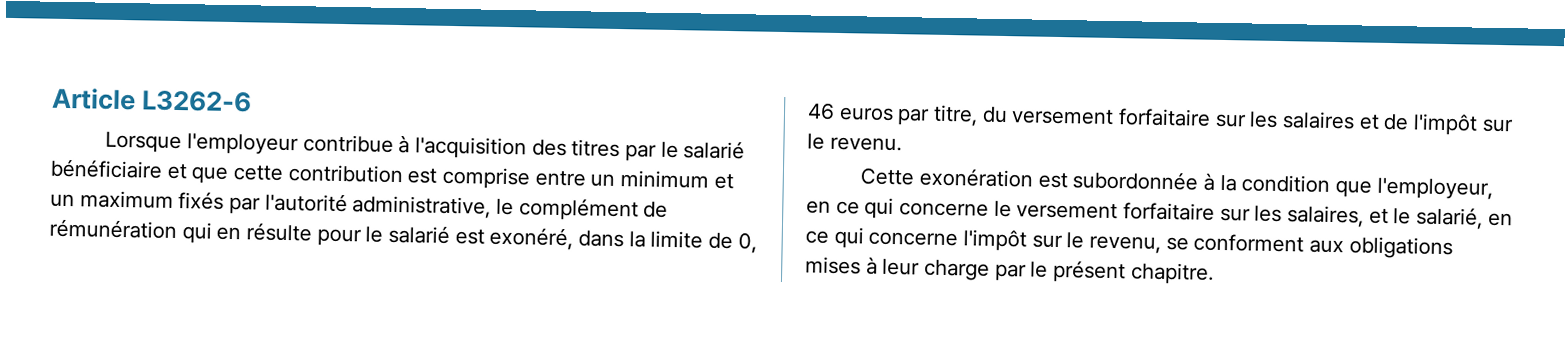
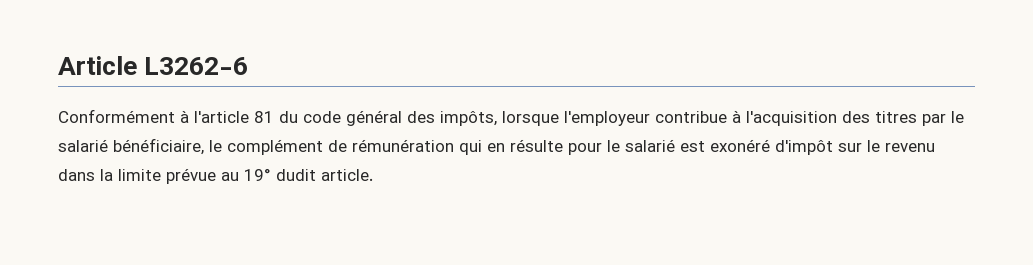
[105,131,183,154] Lorsque -> [58,109,559,126] Conformément à l'article 81 du code général des impôts, lorsque
[50,158,734,190] [50,190,492,219] bénéficiaire et que cette contribution est comprise entre un minimum et un maximum fixés par l'autorité administrative, -> [113,138,204,155] bénéficiaire,
[489,226,757,254] [807,102,1514,136] [807,133,902,152] [860,167,1493,200] [806,197,1513,230] [805,226,1453,260] [805,256,1214,285] exonéré, dans la limite de 0, 46 euros par titre, du versement forfaitaire sur les salaires et de l'impôt sur le revenu. // Cette exonération est subordonnée à la condition que l'employeur, en ce qui concerne le versement forfaitaire sur les salaires, et le salarié, en ce qui concerne l'impôt sur le revenu, se conforment aux obligations mises à leur charge par le présent chapitre. -> [710,139,935,155] [58,168,373,184] exonéré d'impôt sur le revenu dans la limite prévue au 19° dudit article.

